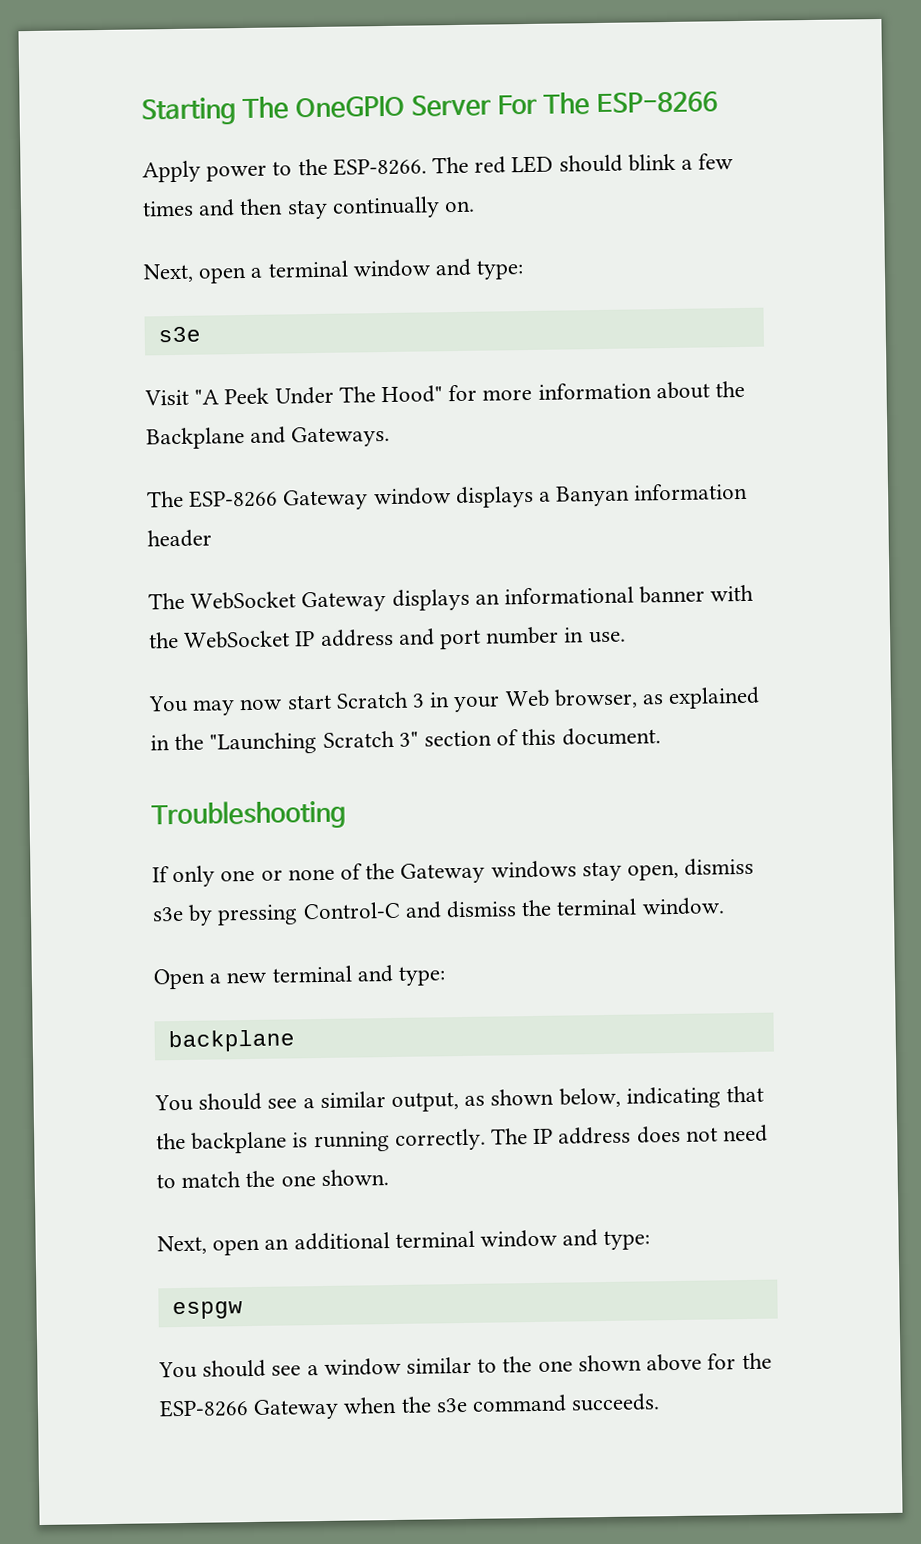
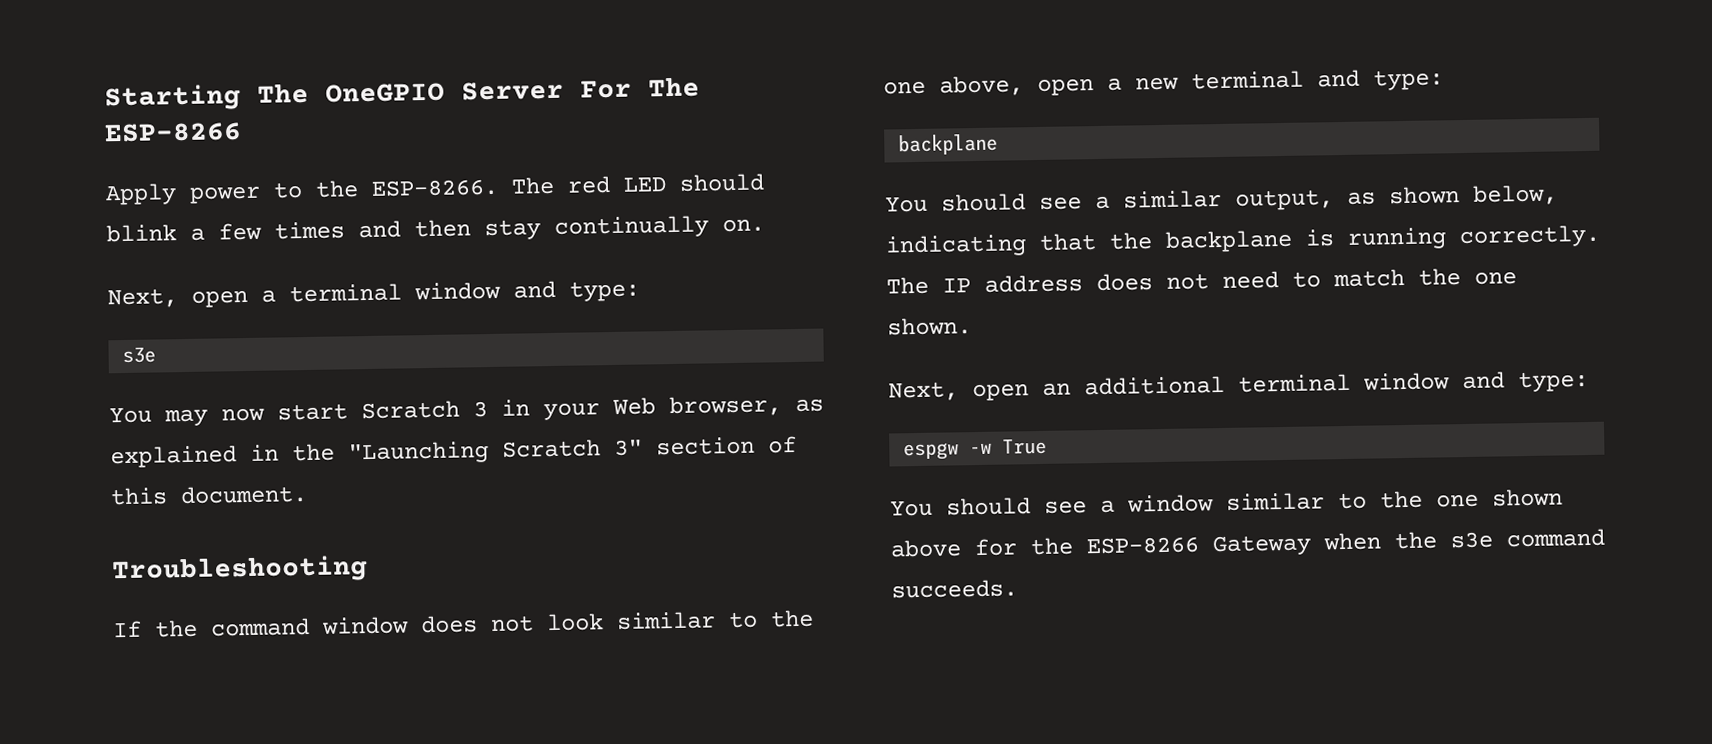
[144,380,746,406] [146,425,391,450] [147,482,749,511] [147,529,212,548] [148,584,755,613] [148,626,626,650] // Visit "A Peek Under The Hood" for more information about the Backplane and Gateways. // The ESP-8266 Gateway window displays a Banyan information header // The WebSocket Gateway displays an informational banner with the WebSocket IP address and port number in use. -> (157, 355) none
[172,857,755,888] [152,897,725,926] [153,968,206,990] only one or none of the Gateway windows stay open, dismiss s3e by pressing Control-C and dismiss the terminal window. // Open -> [154,609,814,638] [883,75,1094,97] the command window does not look similar to the one above, open
(243, 1310) none -> [969,438,1048,455] -w True

